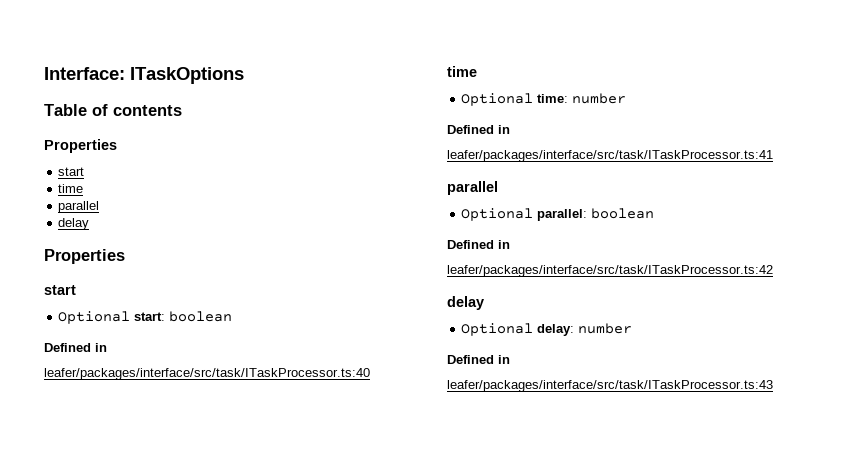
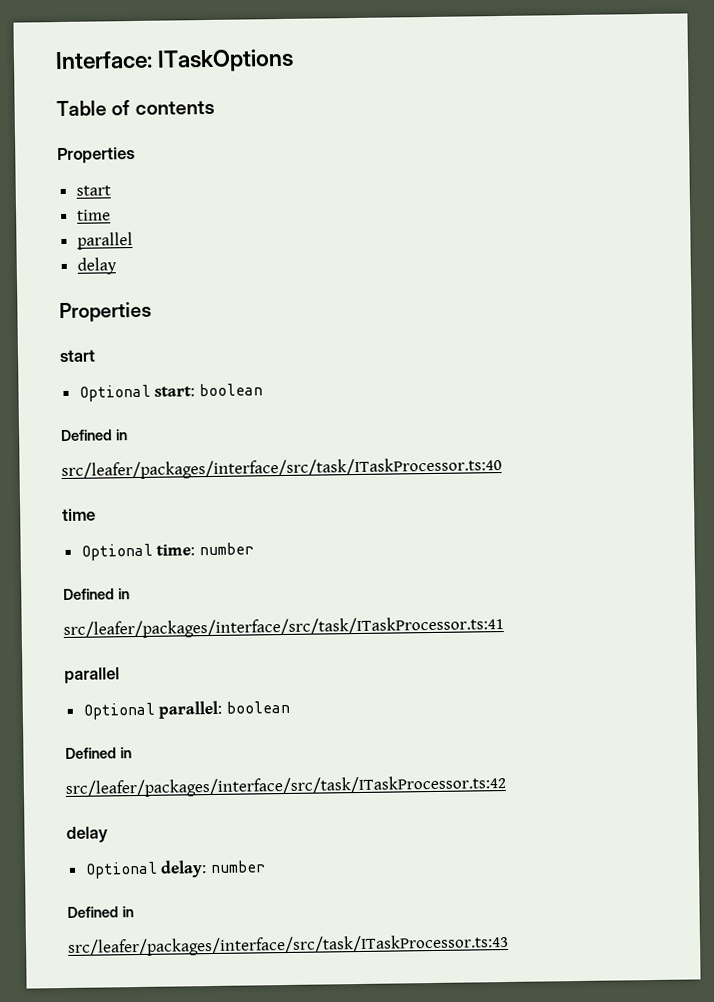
[44,368,370,380] leafer/packages/interface/src/task/ITaskProcessor.ts:40 -> [61,457,502,481] src/leafer/packages/interface/src/task/ITaskProcessor.ts:40
[447,150,773,162] leafer/packages/interface/src/task/ITaskProcessor.ts:41 -> [63,616,504,640] src/leafer/packages/interface/src/task/ITaskProcessor.ts:41
[447,265,773,277] leafer/packages/interface/src/task/ITaskProcessor.ts:42 -> [65,775,506,798] src/leafer/packages/interface/src/task/ITaskProcessor.ts:42
[447,380,773,392] leafer/packages/interface/src/task/ITaskProcessor.ts:43 -> [67,933,509,957] src/leafer/packages/interface/src/task/ITaskProcessor.ts:43

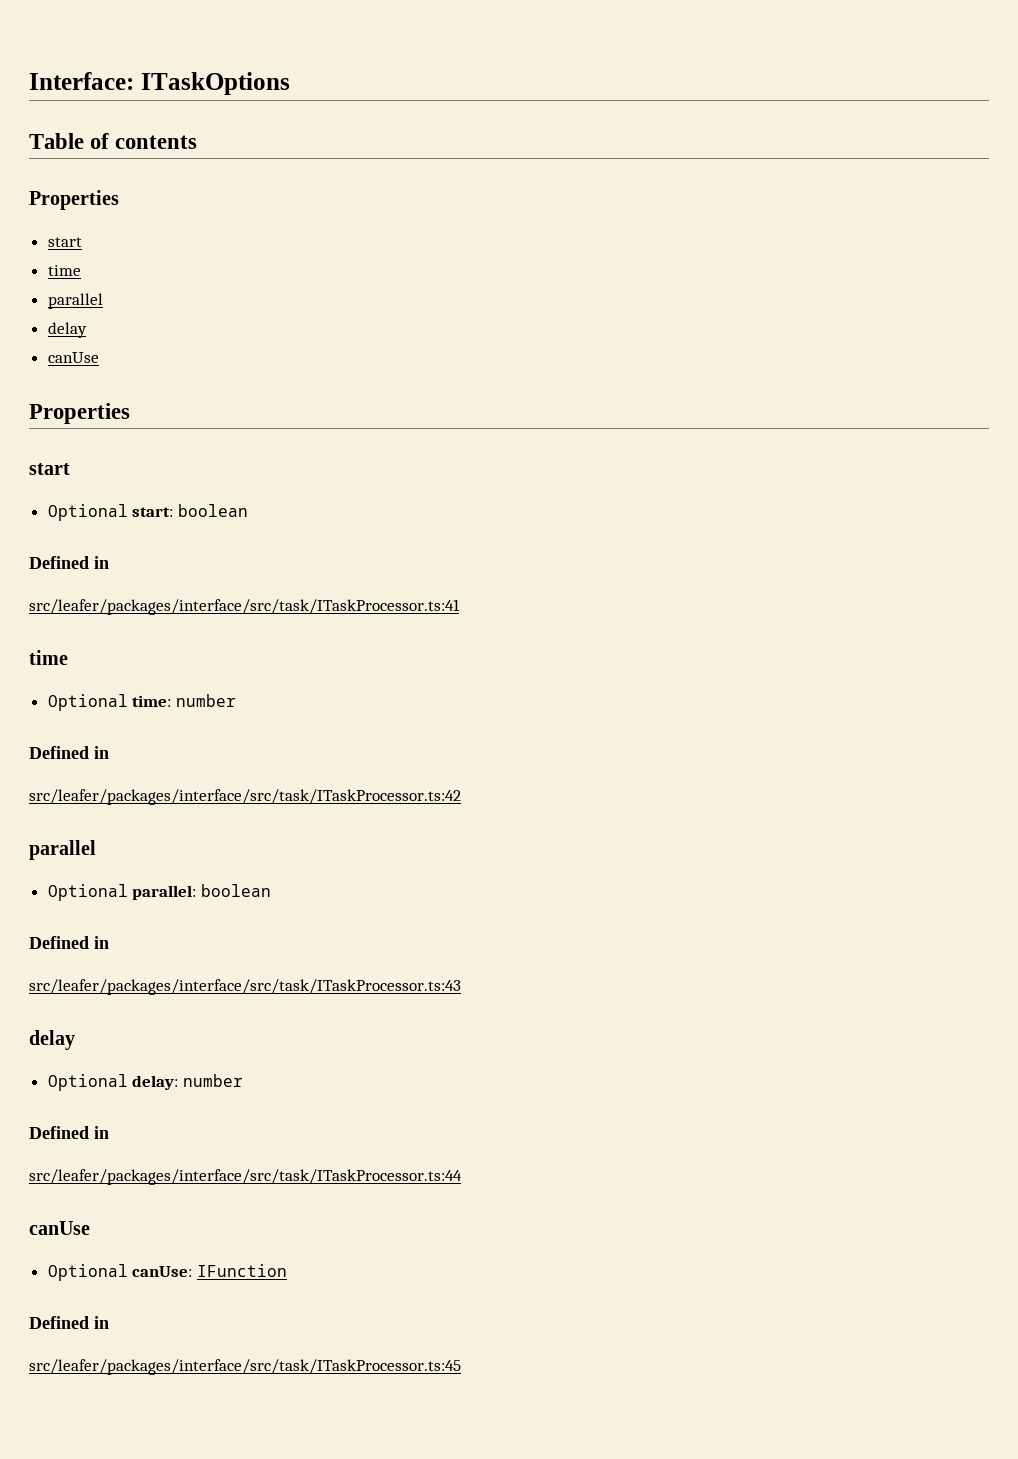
(117, 266) none -> [47,352,99,363] // canUse
[61,457,502,481] src/leafer/packages/interface/src/task/ITaskProcessor.ts:40 -> [29,599,460,615] src/leafer/packages/interface/src/task/ITaskProcessor.ts:41
[63,616,504,640] src/leafer/packages/interface/src/task/ITaskProcessor.ts:41 -> [29,789,461,805] src/leafer/packages/interface/src/task/ITaskProcessor.ts:42
[65,775,506,798] src/leafer/packages/interface/src/task/ITaskProcessor.ts:42 -> [29,979,461,995] src/leafer/packages/interface/src/task/ITaskProcessor.ts:43
[67,933,509,957] src/leafer/packages/interface/src/task/ITaskProcessor.ts:43 -> [29,1169,462,1185] [29,1221,90,1235] [47,1264,287,1281] [29,1316,109,1329] [29,1359,461,1375] src/leafer/packages/interface/src/task/ITaskProcessor.ts:44 // canUse // Optional canUse: IFunction // Defined in // src/leafer/packages/interface/src/task/ITaskProcessor.ts:45

